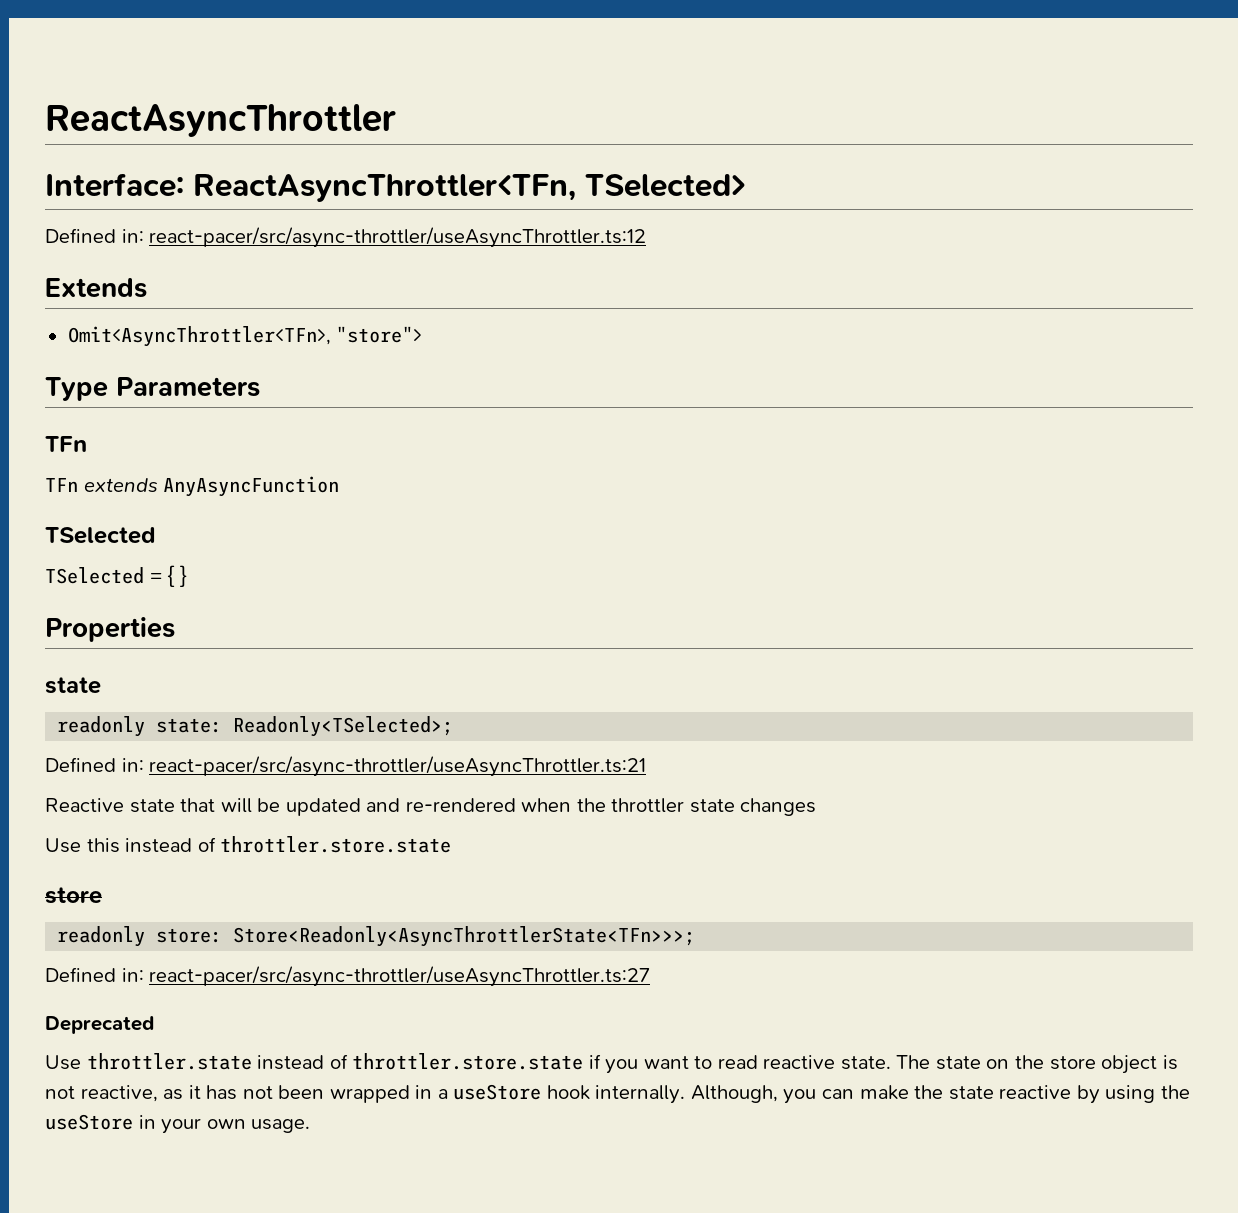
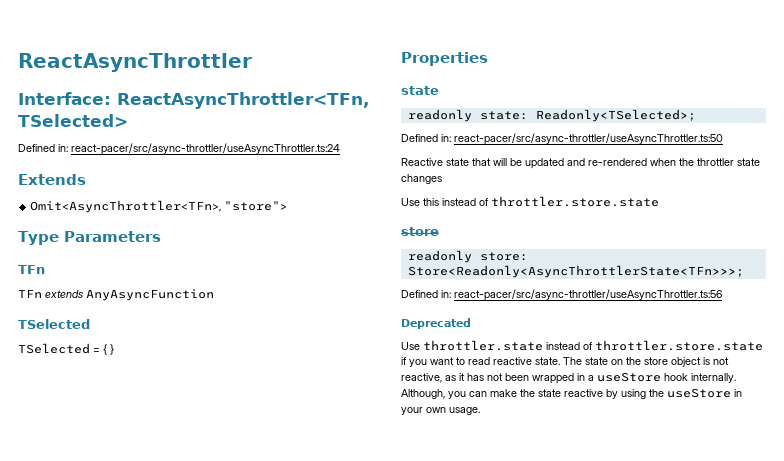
[149,227,647,248] react-pacer/src/async-throttler/useAsyncThrottler.ts:12 -> [71,143,340,155] react-pacer/src/async-throttler/useAsyncThrottler.ts:24
[149,756,647,777] react-pacer/src/async-throttler/useAsyncThrottler.ts:21 -> [454,133,723,145] react-pacer/src/async-throttler/useAsyncThrottler.ts:50
[149,966,651,987] react-pacer/src/async-throttler/useAsyncThrottler.ts:27 -> [454,289,722,301] react-pacer/src/async-throttler/useAsyncThrottler.ts:56

